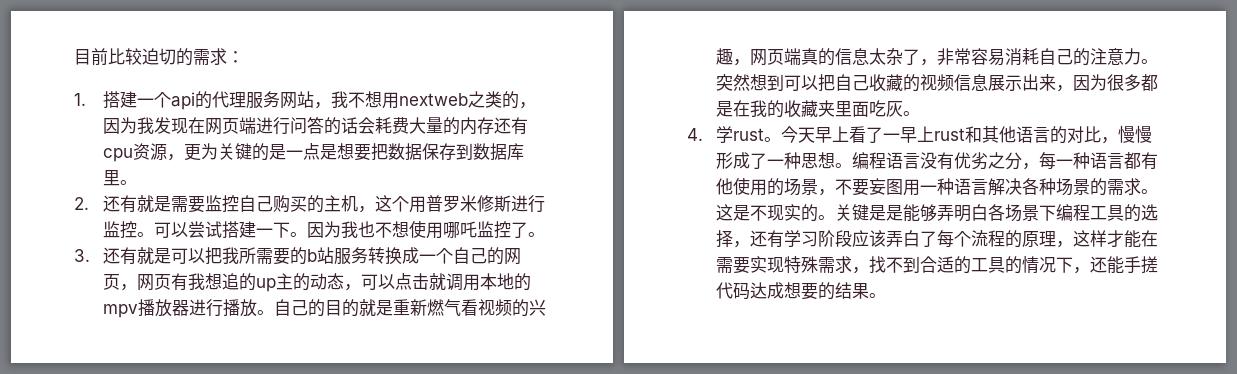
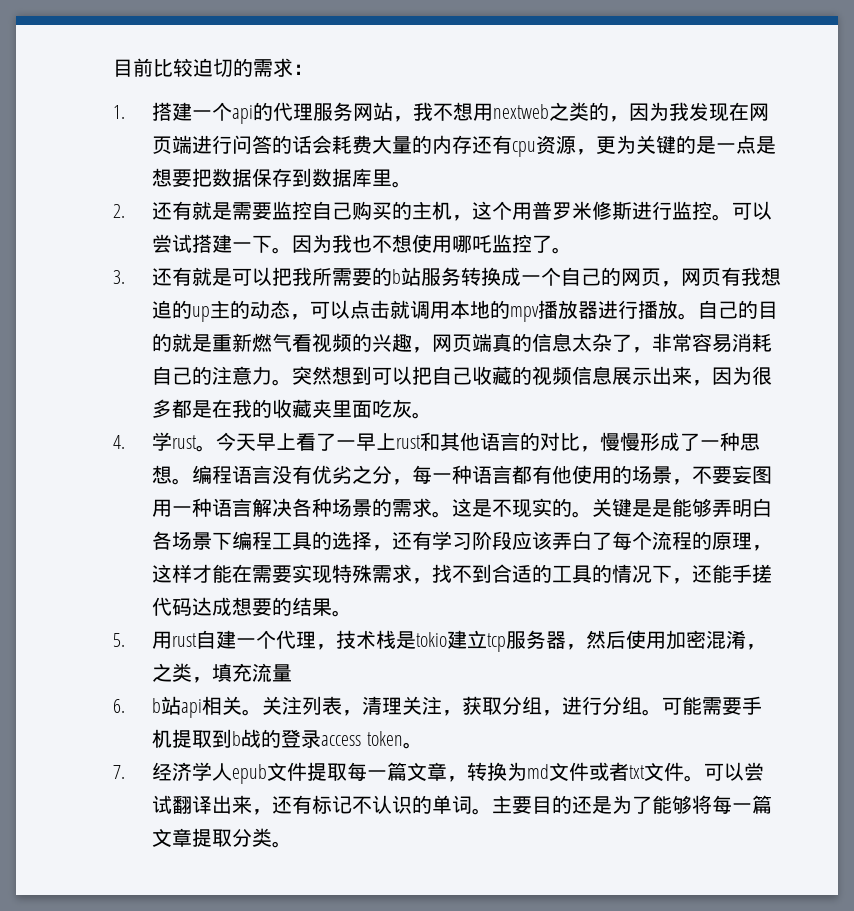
(886, 295) none -> [113,630,767,652] [152,663,293,683] [113,696,763,718] [152,729,423,749] [113,762,765,784] [152,795,773,815] [152,828,293,848] // 5.用rust自建一个代理，技术栈是tokio建立tcp服务器，然后使用加密混淆，之类，填充流量 // 6. b站api相关。关注列表，清理关注，获取分组，进行分组。可能需要手机提取到b战的登录access token。 // 7.经济学人epub文件提取每一篇文章，转换为md文件或者txt文件。可以尝试翻译出来，还有标记不认识的单词。主要目的还是为了能够将每一篇文章提取分类。

